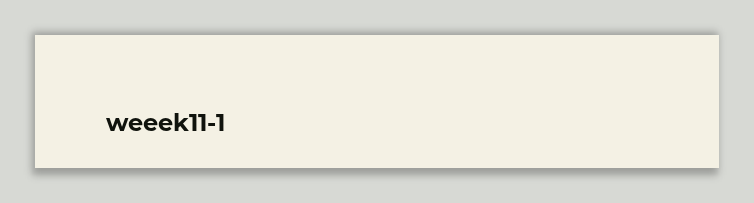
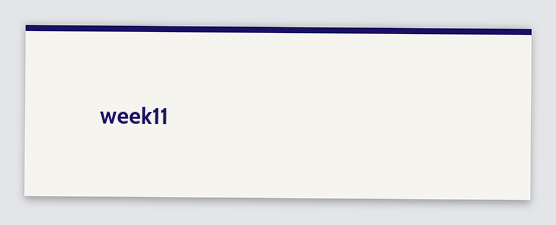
[106,113,225,131] weeek11-1 -> [99,106,169,125] week11

